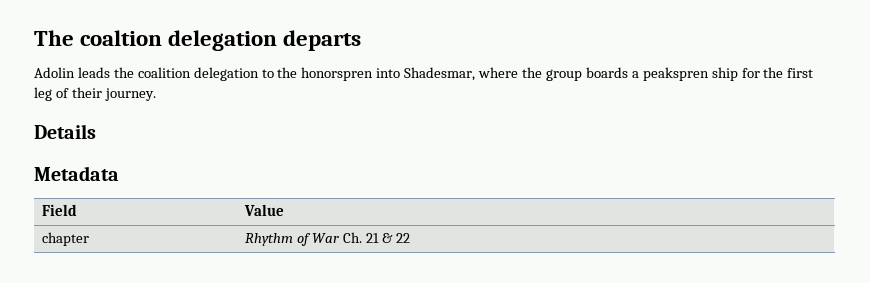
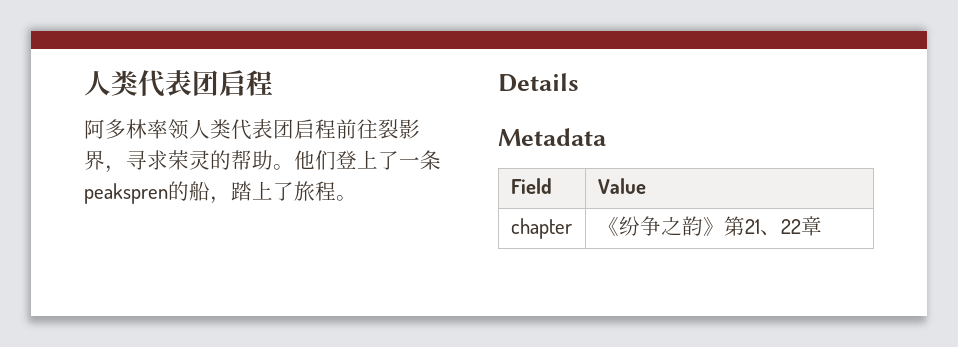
[34,30,362,51] [34,67,814,81] [34,87,156,101] The coaltion delegation departs // Adolin leads the coalition delegation to the honorspren into Shadesmar, where the group boards a peakspren ship for the first leg of their journey. -> [84,70,273,97] [84,119,420,140] [84,150,441,173] [84,181,357,204] 人类代表团启程 // 阿多林率领人类代表团启程前往裂影界，寻求荣灵的帮助。他们登上了一条peakspren的船，踏上了旅程。
[245,232,410,246] Rhythm of War Ch. 21 & 22 -> [597,216,822,236] 《纷争之韵》第21、22章

